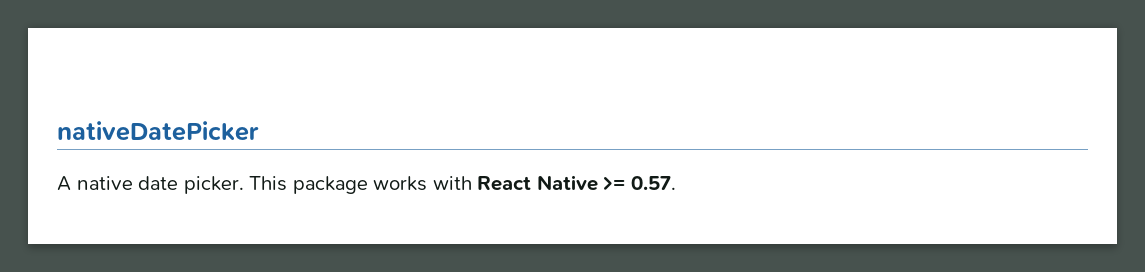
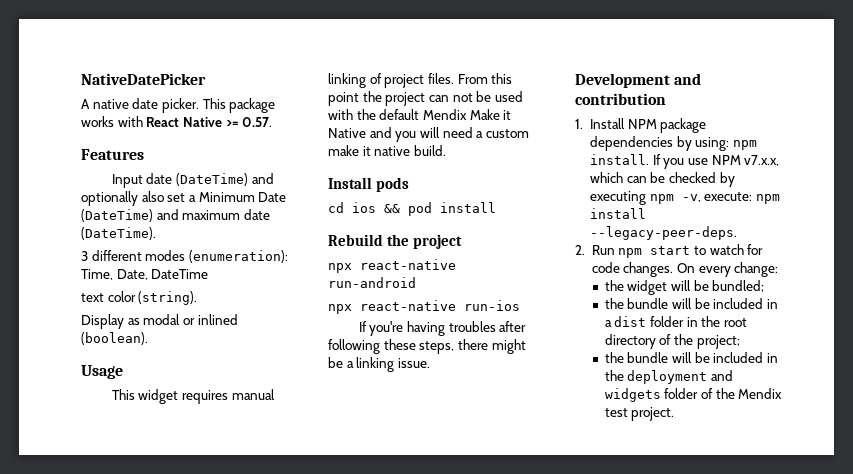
[57,121,259,141] nativeDatePicker -> [81,73,206,85] NativeDatePicker
(676, 183) none -> [81,149,144,160] [111,173,274,188] [81,191,287,206] [81,209,270,222] [81,227,156,240] [81,250,288,263] [81,269,209,280] [81,291,198,305] [81,314,238,329] [81,332,148,345] [81,365,123,379] [111,389,275,404] [328,73,513,88] [328,91,523,106] [328,109,512,120] [328,127,529,142] [328,145,446,156] [328,177,409,192] [328,202,496,216] [328,234,462,249] [328,259,456,273] [328,277,416,288] [328,300,520,314] [358,321,527,336] [328,339,526,354] [328,357,430,372] [575,73,702,88] [575,93,666,105] [575,118,707,133] [589,136,757,151] [589,154,780,169] [589,172,735,187] [589,191,780,205] [589,208,646,219] [589,226,737,240] [575,244,764,258] [591,262,779,277] [604,280,765,295] [604,298,779,309] [604,316,748,327] [604,334,740,349] [604,352,779,363] [604,370,734,384] [604,388,783,402] [604,407,675,421] // Features // Input date (DateTime) and optionally also set a Minimum Date (DateTime) and maximum date (DateTime). // 3 different modes (enumeration): Time, Date, DateTime // text color (string). // Display as modal or inlined (boolean). // Usage // This widget requires manual linking of project files. From this point the project can not be used with the default Mendix Make it Native and you will need a custom make it native build. // Install pods // cd ios && pod install // Rebuild the project // npx react-native run-android // npx react-native run-ios // If you're having troubles after following these steps, there might be a linking issue. // Development and contribution // 1. Install NPM package dependencies by using: npm install. If you use NPM v7.x.x, which can be checked by executing npm -v, execute: npm install --legacy-peer-deps. // 2. Run npm start to watch for code changes. On every change: // the widget will be bundled; // the bundle will be included in a dist folder in the root directory of the project; // the bundle will be included in the deployment and widgets folder of the Mendix test project.

